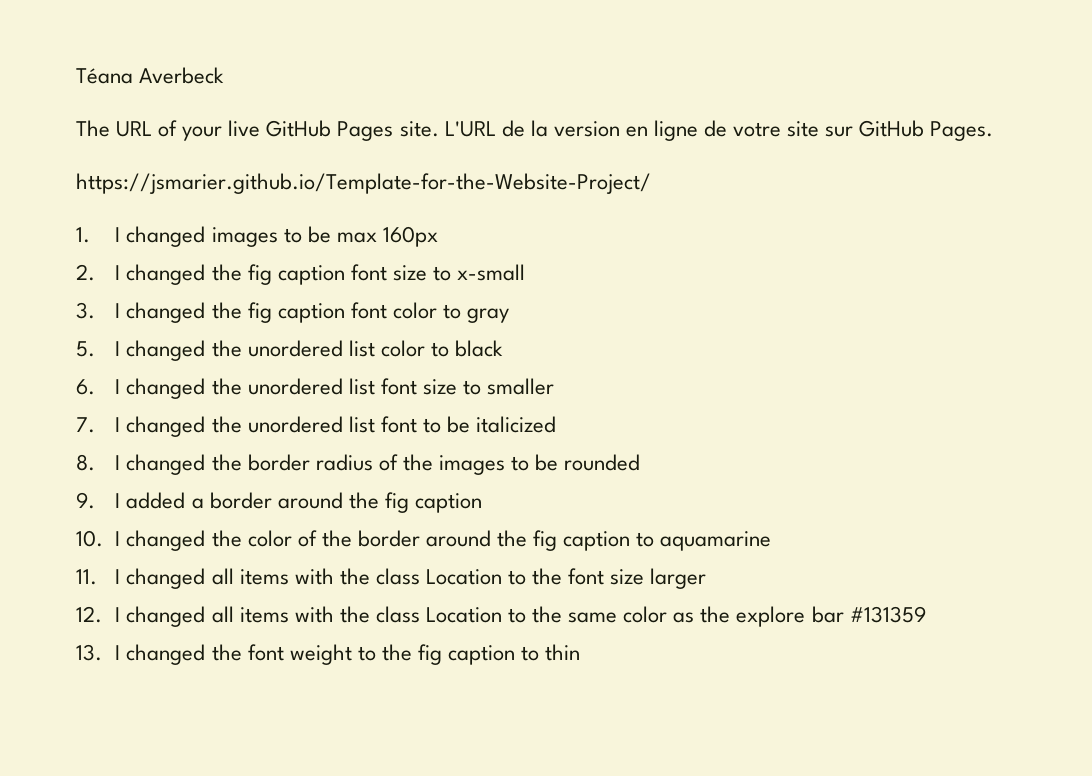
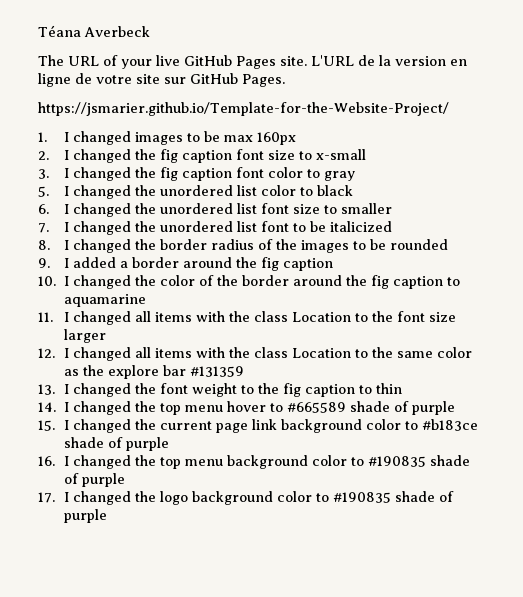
(581, 652) none -> [38,401,456,415] [38,419,479,433] [64,437,170,451] [38,455,471,469] [64,473,126,487] [38,491,455,505] [64,509,108,523] // 14. I changed the top menu hover to #665589 shade of purple // 15. I changed the current page link background color to #b183ce shade of purple // 16. I changed the top menu background color to #190835 shade of purple // 17. I changed the logo background color to #190835 shade of purple

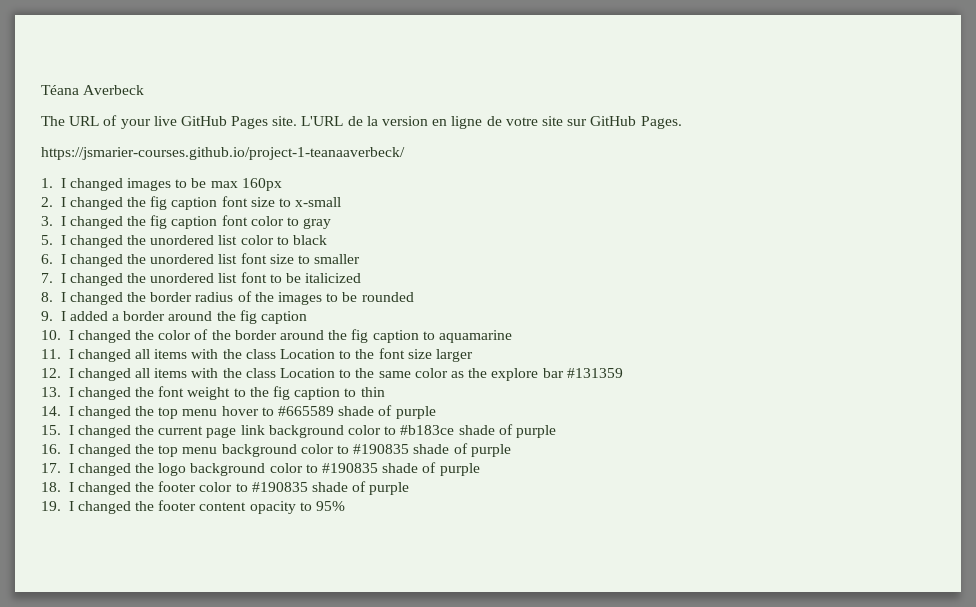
[38,102,449,116] https://jsmarier.github.io/Template-for-the-Website-Project/ -> [41,147,405,160] https://jsmarier-courses.github.io/project-1-teanaaverbeck/
(108, 516) none -> [41,481,410,495] [41,500,346,514] // 18. I changed the footer color to #190835 shade of purple // 19. I changed the footer content opacity to 95%

